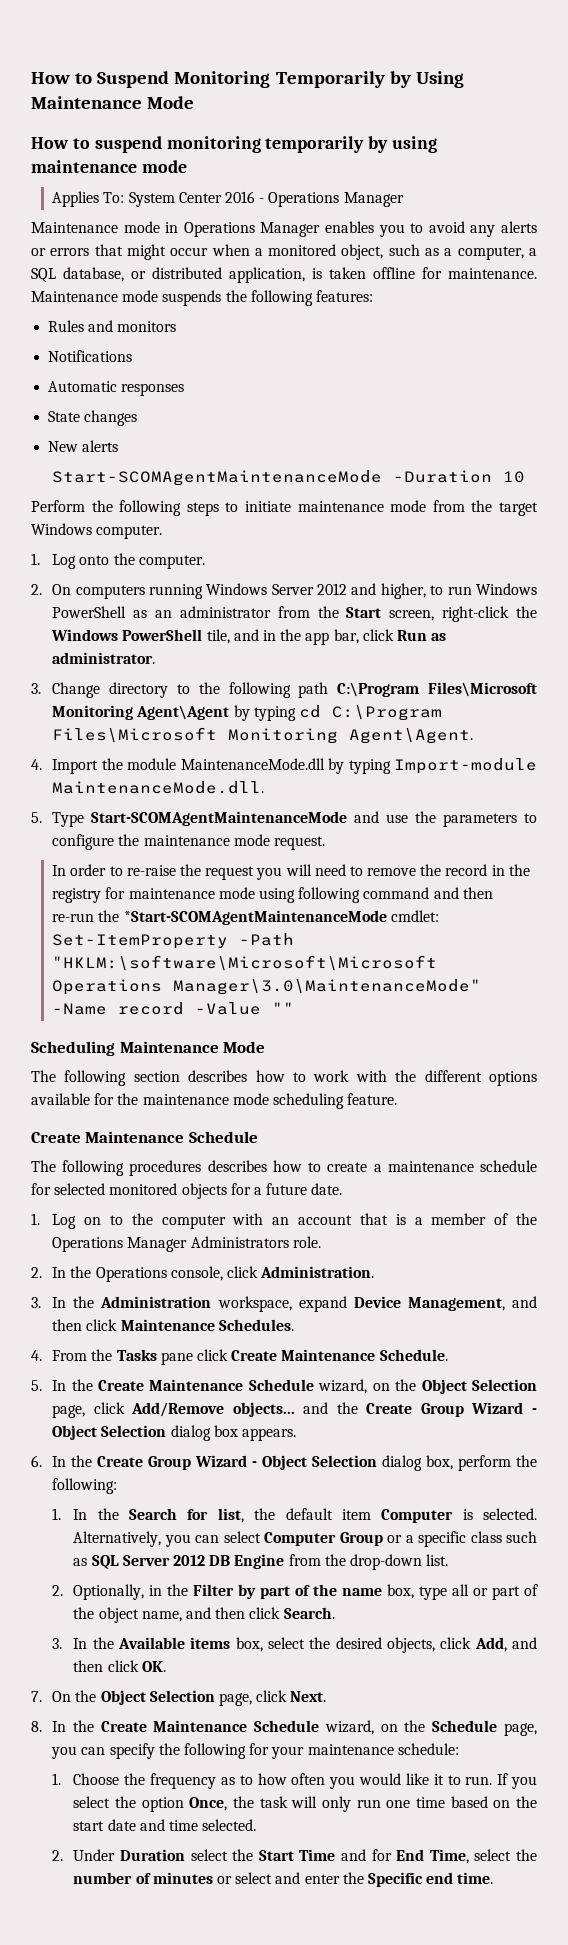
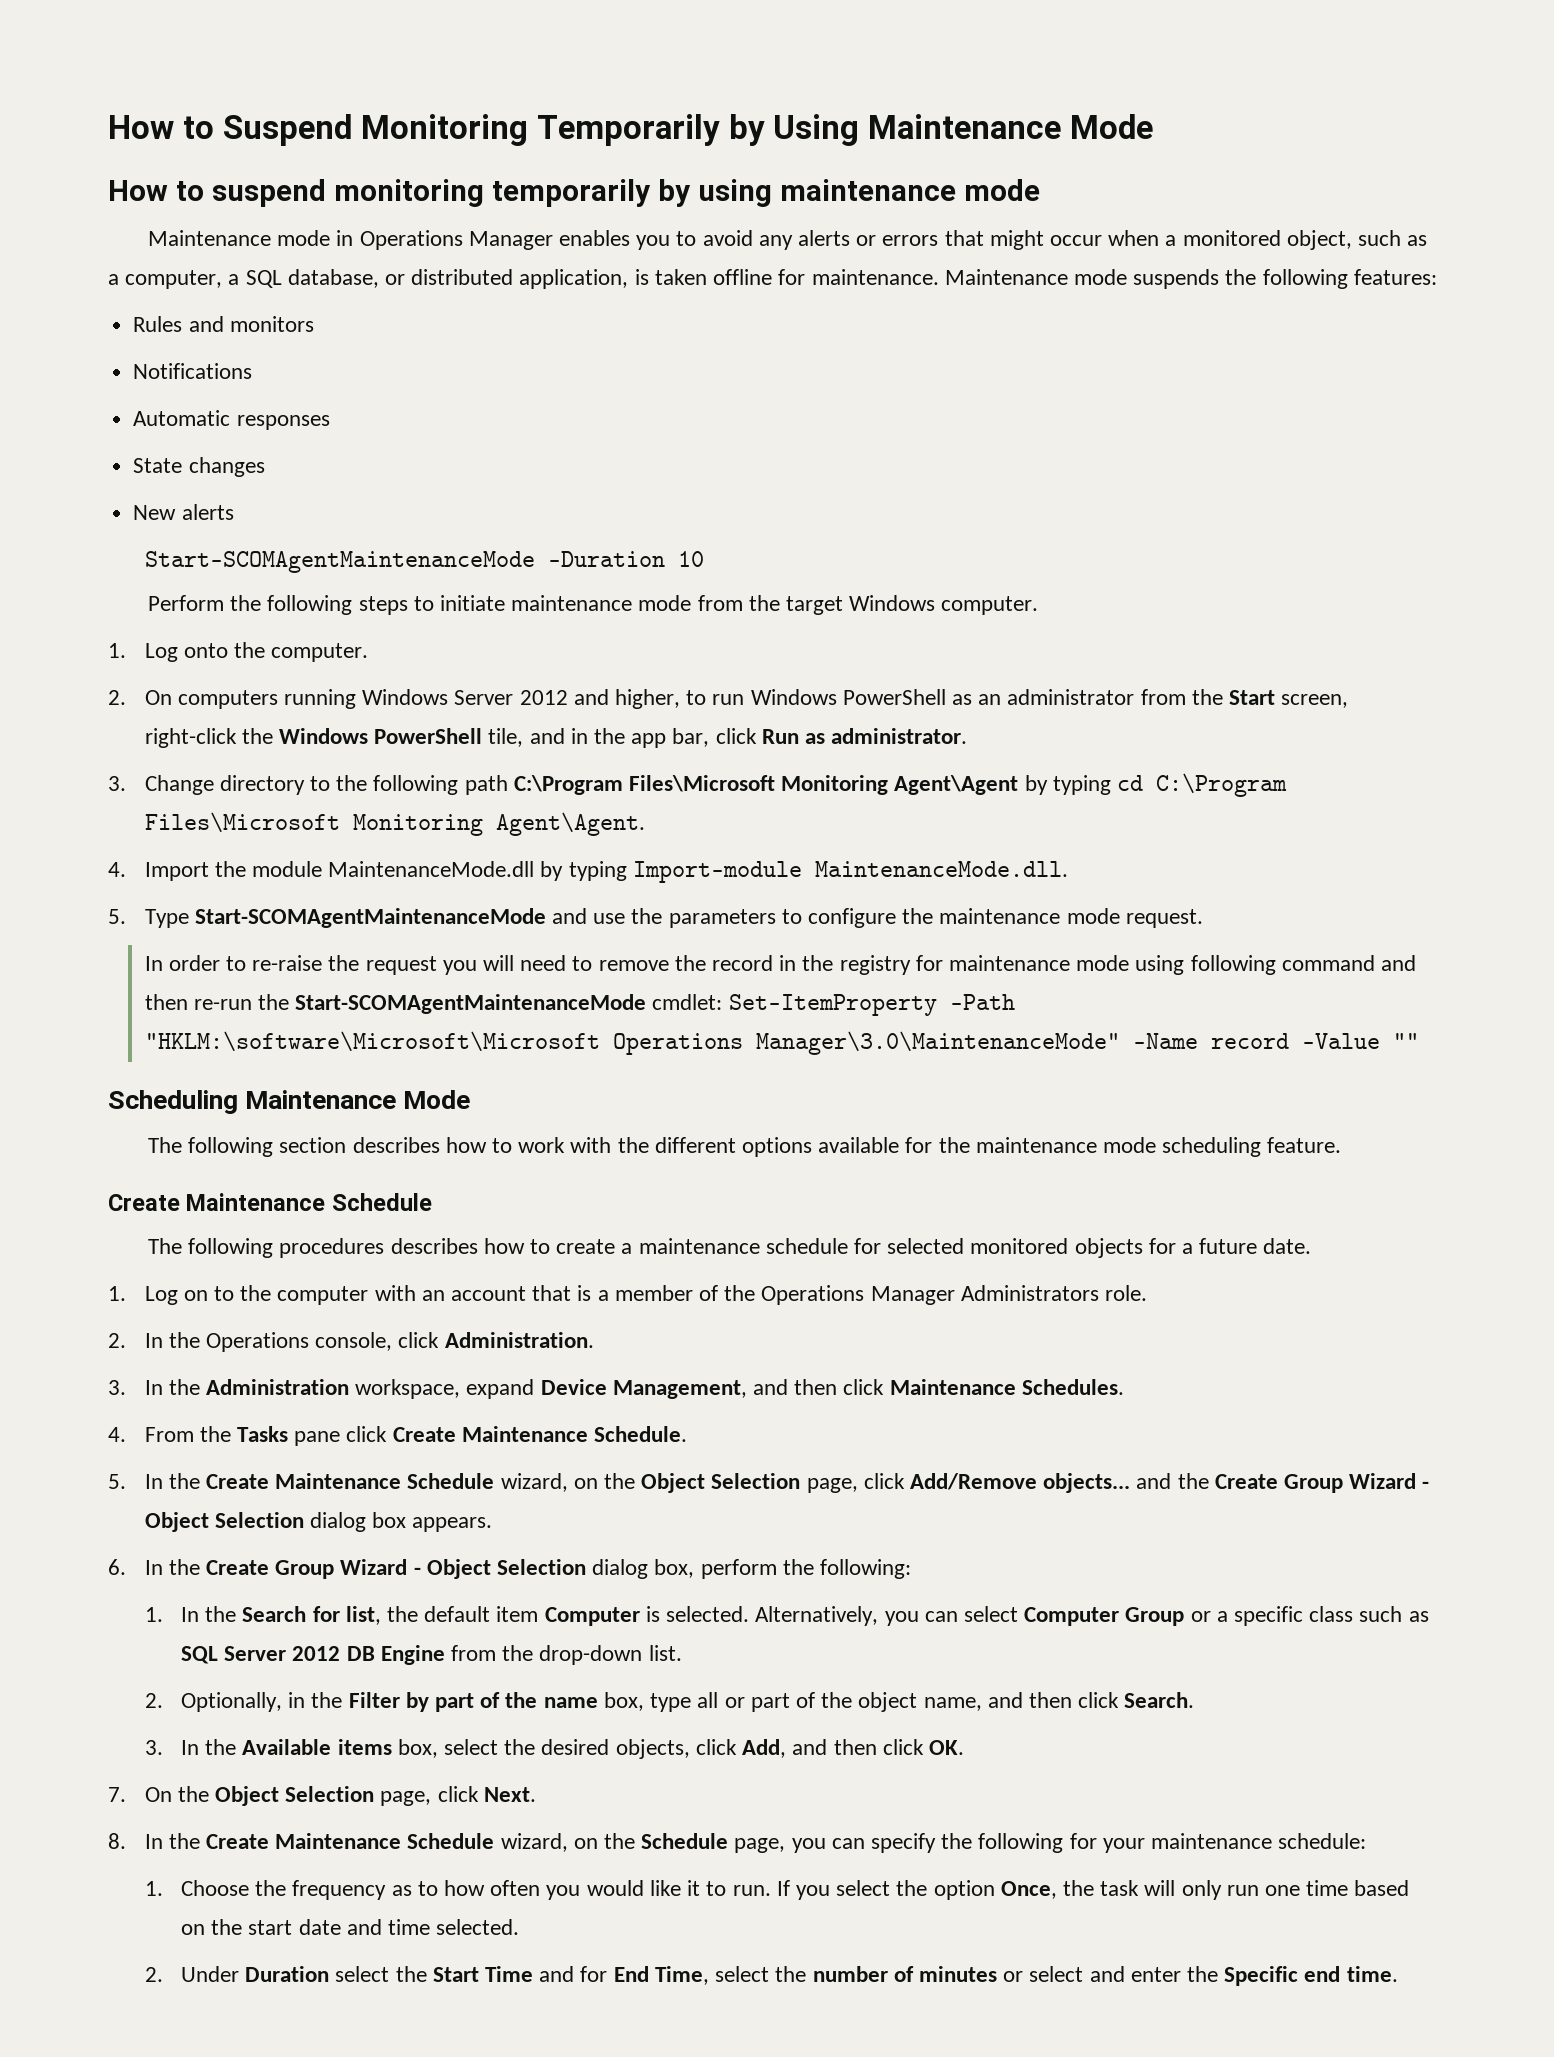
[52,191,404,207] // Applies To: System Center 2016 - Operations Manager -> (1040, 190) none
[123,910,387,925] *Start-SCOMAgentMaintenanceMode -> [295,994,647,1014] Start-SCOMAgentMaintenanceMode

